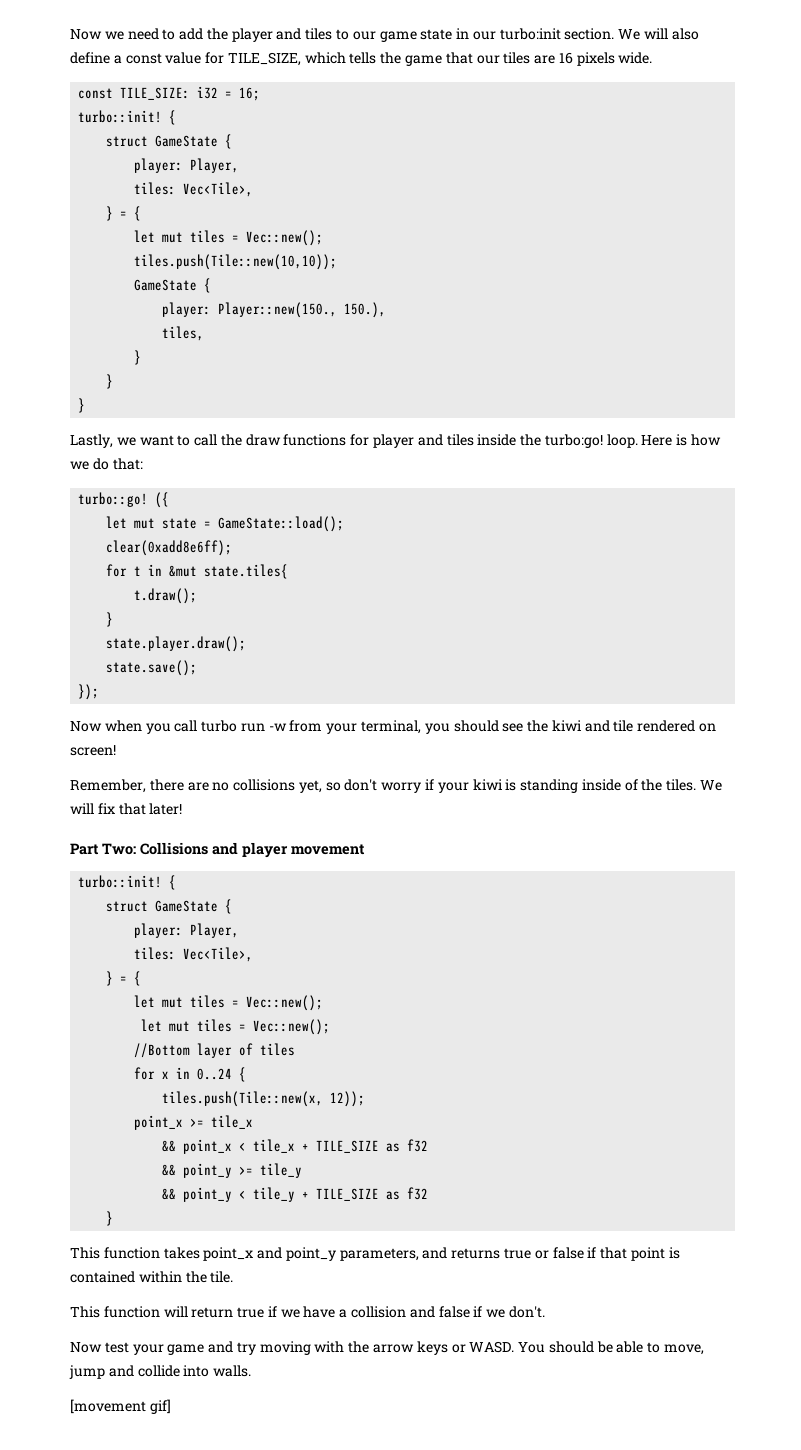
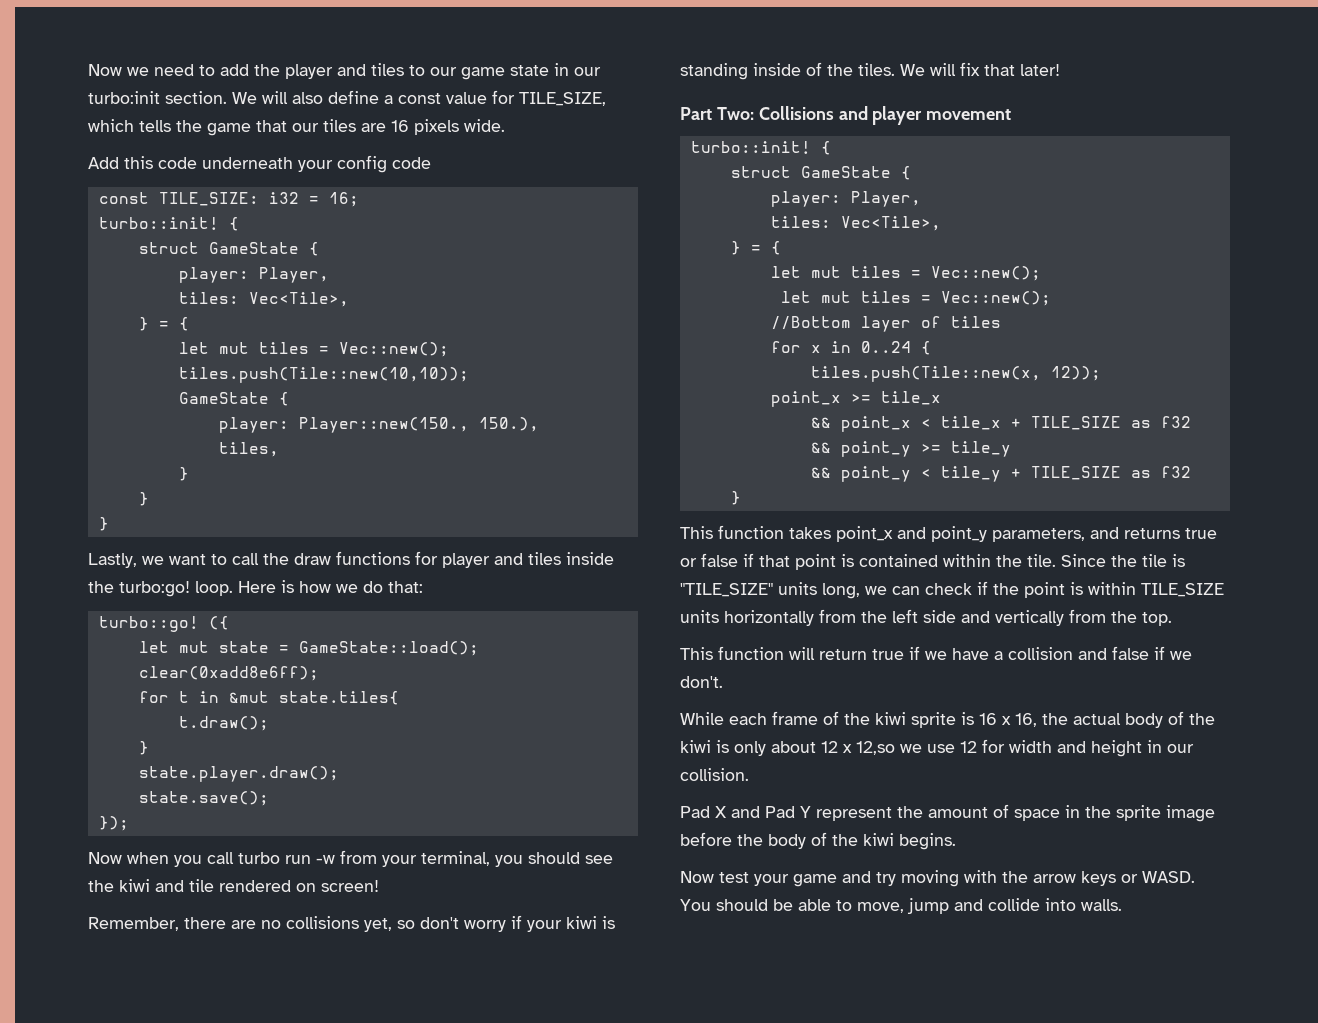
(653, 58) none -> [88,155,431,173] // Add this code underneath your config code
(234, 1277) none -> [1061,554,1185,567] [680,581,1224,599] [680,609,1172,626] Since the tile is "TILE_SIZE" units long, we can check if the point is within TILE_SIZE units horizontally from the left side and vertically from the top.
(545, 1312) none -> [680,711,1215,728] [680,739,1194,757] [680,768,749,781] [680,804,1215,822] [680,832,956,850] // While each frame of the kiwi sprite is 16 x 16, the actual body of the kiwi is only about 12 x 12,so we use 12 for width and height in our collision. // Pad X and Pad Y represent the amount of space in the sprite image before the body of the kiwi begins.
[70,1399,171,1414] // [movement gif] -> (1122, 905) none

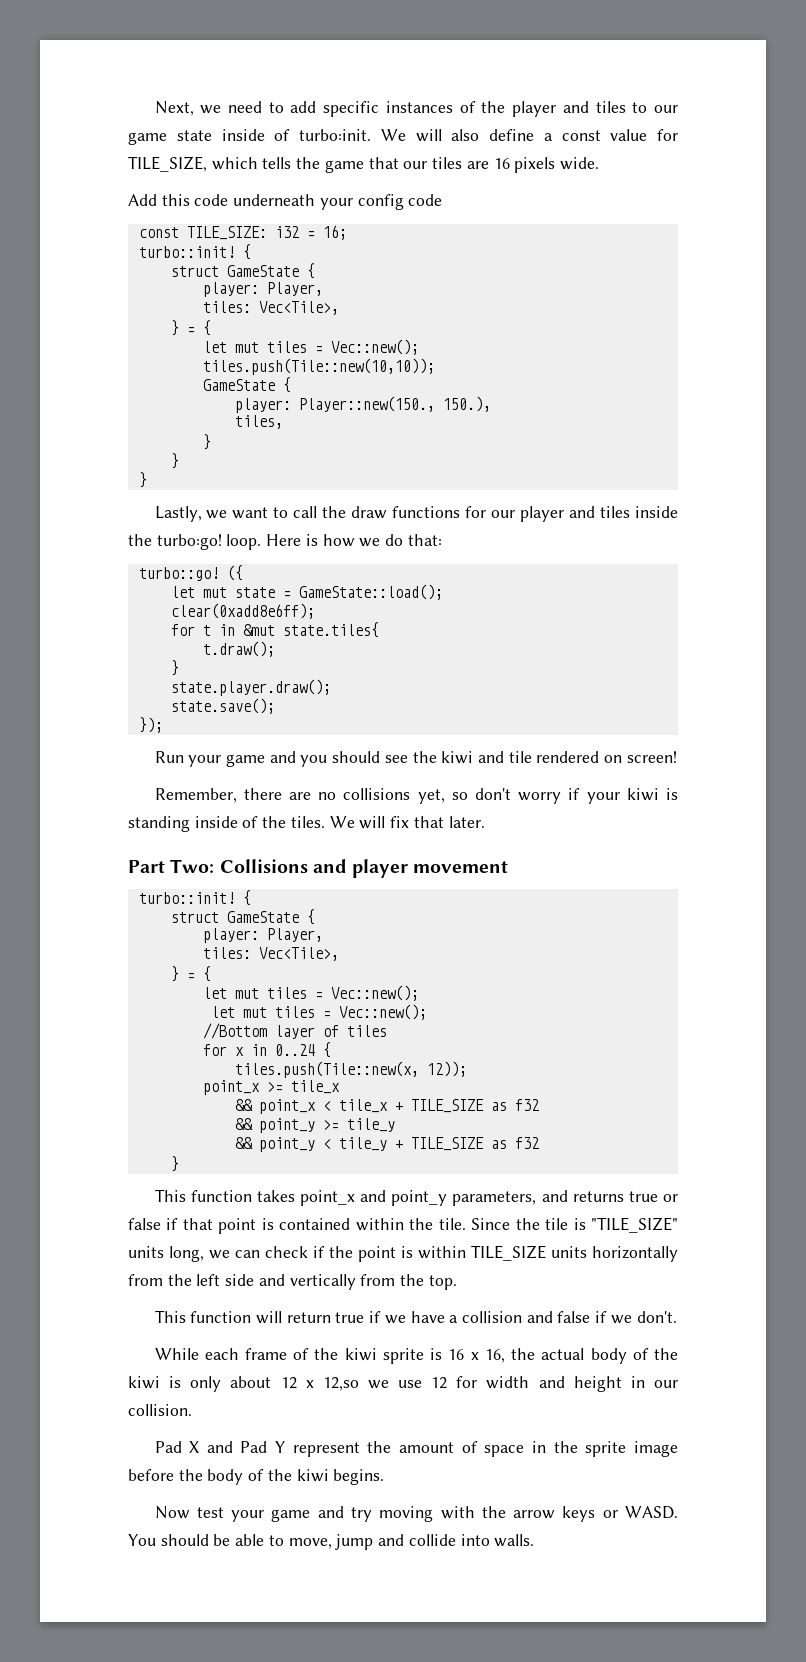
[88,64,122,76] Now -> [154,101,194,116] Next,
(249, 70) none -> [323,101,476,117] specific instances of
[554,63,601,76] [88,91,227,104] in our turbo:init section. -> [221,129,371,141] inside of turbo:init.
(438, 558) none -> [491,510,516,518] our
[88,850,490,867] Now when you call turbo run -w from your terminal, -> [154,751,296,767] Run your game and
[1020,64,1060,76] later! -> [448,816,485,828] later.

